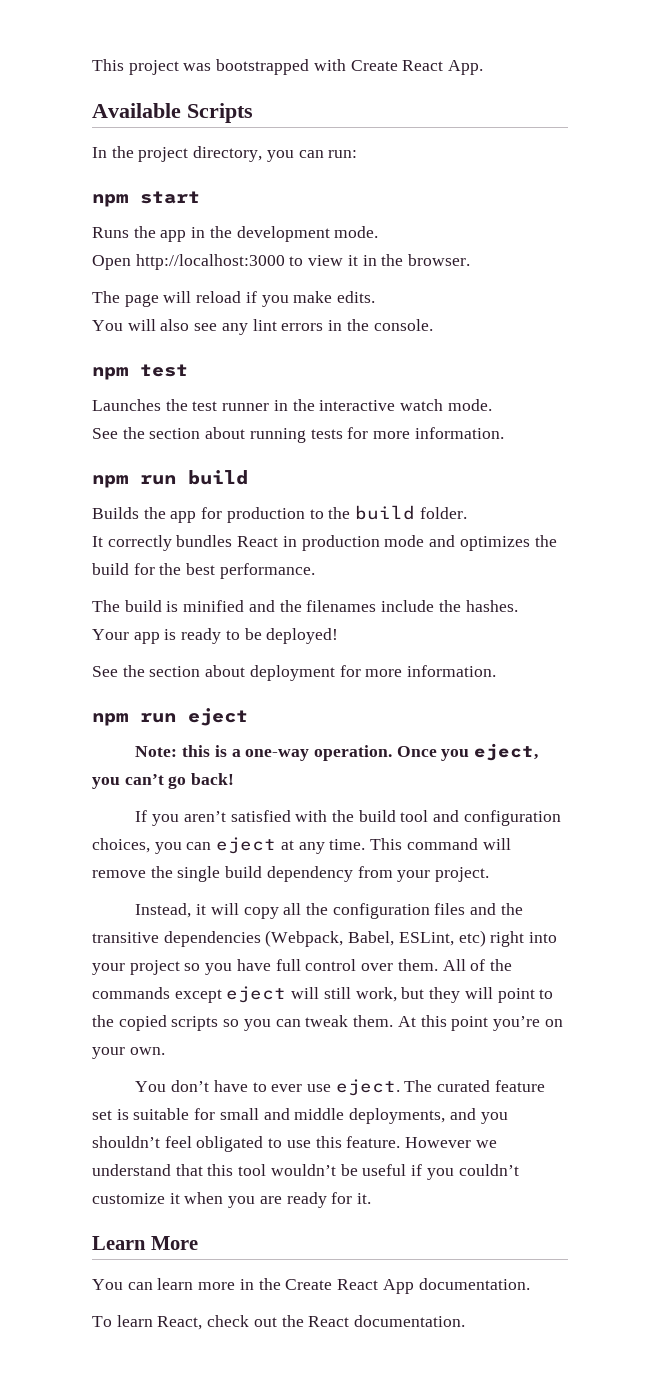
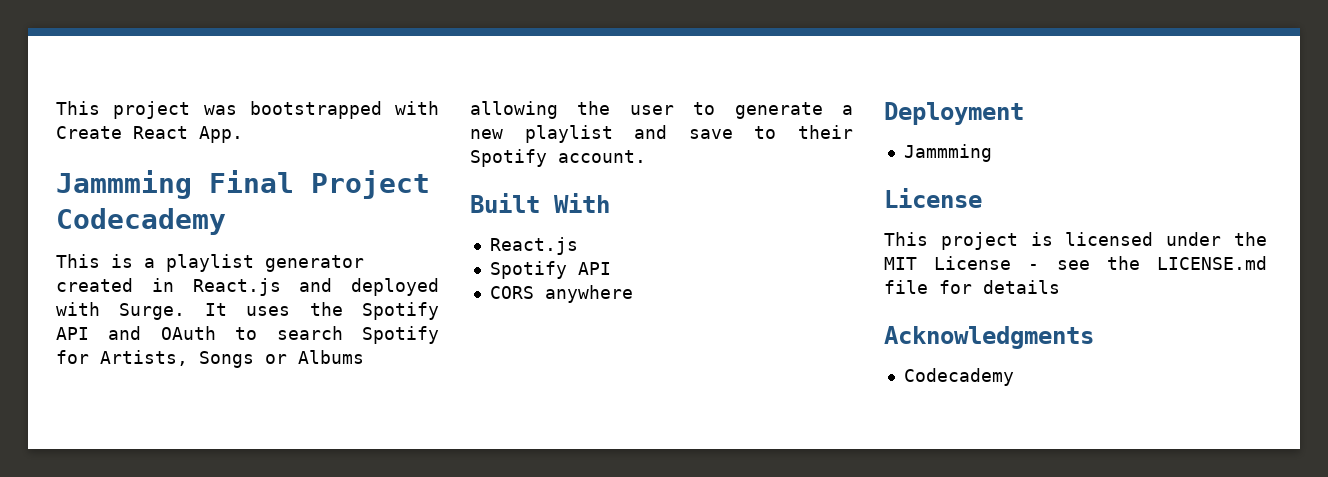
[92,103,253,123] [92,146,358,162] [92,191,200,207] [92,226,379,242] [92,254,471,270] [92,291,376,307] [92,319,433,335] [92,364,188,380] [92,399,492,411] [92,427,504,443] [92,470,248,488] [92,505,467,523] [92,535,557,551] [92,563,315,579] [92,600,518,612] [92,628,339,644] [92,665,497,681] [92,708,248,726] [135,743,539,761] [92,773,235,789] [135,810,561,826] [92,837,511,854] [92,866,490,882] [135,903,523,919] [92,930,558,947] [92,959,512,975] [92,986,554,1003] [92,1015,563,1031] [92,1047,165,1059] [135,1079,545,1096] [92,1108,508,1124] [92,1136,497,1152] [92,1164,519,1180] [92,1192,372,1208] [92,1236,198,1250] [92,1278,530,1294] [92,1315,466,1330] Available Scripts // In the project directory, you can run: // npm start // Runs the app in the development mode. // Open http://localhost:3000 to view it in the browser. // The page will reload if you make edits. // You will also see any lint errors in the console. // npm test // Launches the test runner in the interactive watch mode. // See the section about running tests for more information. // npm run build // Builds the app for production to the build folder. // It correctly bundles React in production mode and optimizes the build for the best performance. // The build is minified and the filenames include the hashes. // Your app is ready to be deployed! // See the section about deployment for more information. // npm run eject // Note: this is a one-way operation. Once you eject, you can’t go back! // If you aren’t satisfied with the build tool and configuration choices, you can eject at any time. This command will remove the single build dependency from your project. // Instead, it will copy all the configuration files and the transitive dependencies (Webpack, Babel, ESLint, etc) right into your project so you have full control over them. All of the commands except eject will still work, but they will point to the copied scripts so you can tweak them. At this point you’re on your own. // You don’t have to ever use eject. The curated feature set is suitable for small and middle deployments, and you shouldn’t feel obligated to use this feature. However we understand that this tool wouldn’t be useful if you couldn’t customize it when you are ready for it. // Learn More // You can learn more in the Create React App documentation. // To learn React, check out the React documentation. -> [56,170,430,199] [56,208,226,235] [56,254,364,272] [56,278,439,296] [56,302,439,320] [56,326,439,344] [56,350,364,368] [470,101,853,119] [470,125,853,143] [470,149,646,167] [470,193,610,213] [489,237,578,255] [489,261,611,279] [489,285,633,303] [884,102,1024,125] [903,144,992,162] [884,188,982,208] [884,232,1267,250] [884,256,1267,270] [884,280,1060,294] [884,326,1094,349] [903,368,1014,386] Jammming Final Project Codecademy // This is a playlist generator created in React.js and deployed with Surge. It uses the Spotify API and OAuth to search Spotify for Artists, Songs or Albums allowing the user to generate a new playlist and save to their Spotify account. // Built With // React.js // Spotify API // CORS anywhere // Deployment // Jammming // License // This project is licensed under the MIT License - see the LICENSE.md file for details // Acknowledgments // Codecademy

